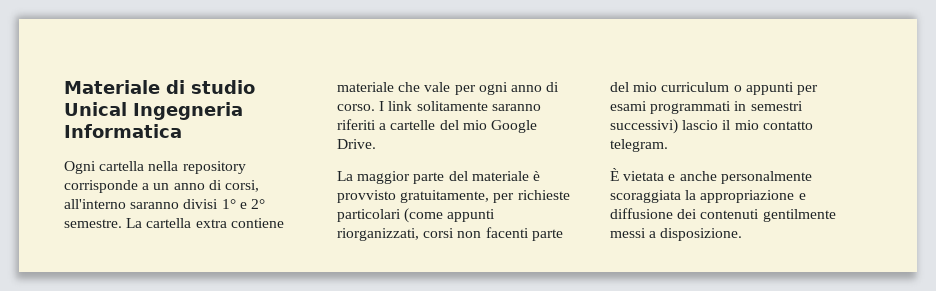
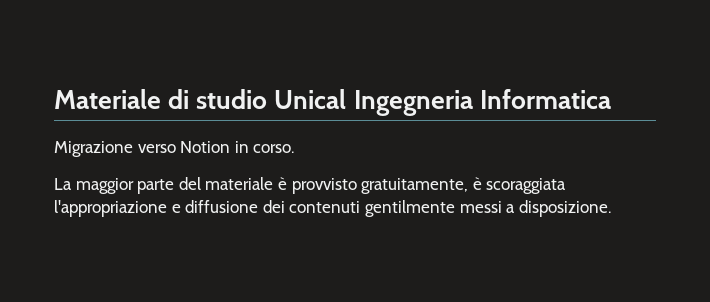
[64,161,246,174] [64,180,259,193] [64,199,265,209] [64,218,284,228] [337,82,560,95] [337,101,541,111] [337,119,537,133] [337,139,376,149] Ogni cartella nella repository corrisponde a un anno di corsi, all'interno saranno divisi 1° e 2° semestre. La cartella extra contiene materiale che vale per ogni anno di corso. I link solitamente saranno riferiti a cartelle del mio Google Drive. -> [54,141,295,157] Migrazione verso Notion in corso.
[493,190,570,203] [337,208,496,223] [337,227,563,241] [610,82,818,95] [610,101,803,114] [610,119,813,134] [610,139,668,152] [610,168,812,184] [610,190,795,203] per richieste particolari (come appunti riorganizzati, corsi non facenti parte del mio curriculum o appunti per esami programmati in semestri successivi) lascio il mio contatto telegram. // È vietata e anche personalmente scoraggiata la appropriazione -> [472,177,567,194] [54,200,167,217] è scoraggiata l'appropriazione

